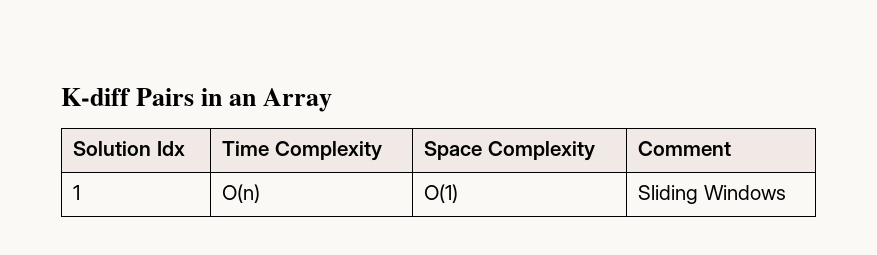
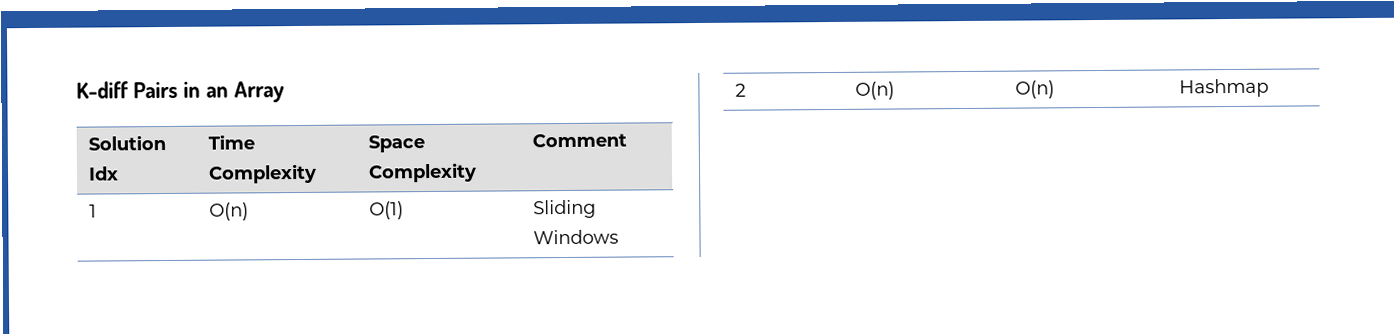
(786, 192) none -> [735,83,747,97] [855,81,896,100] [1015,80,1056,99] [1179,78,1270,98] // 2 | O(n) | O(n) | Hashmap

